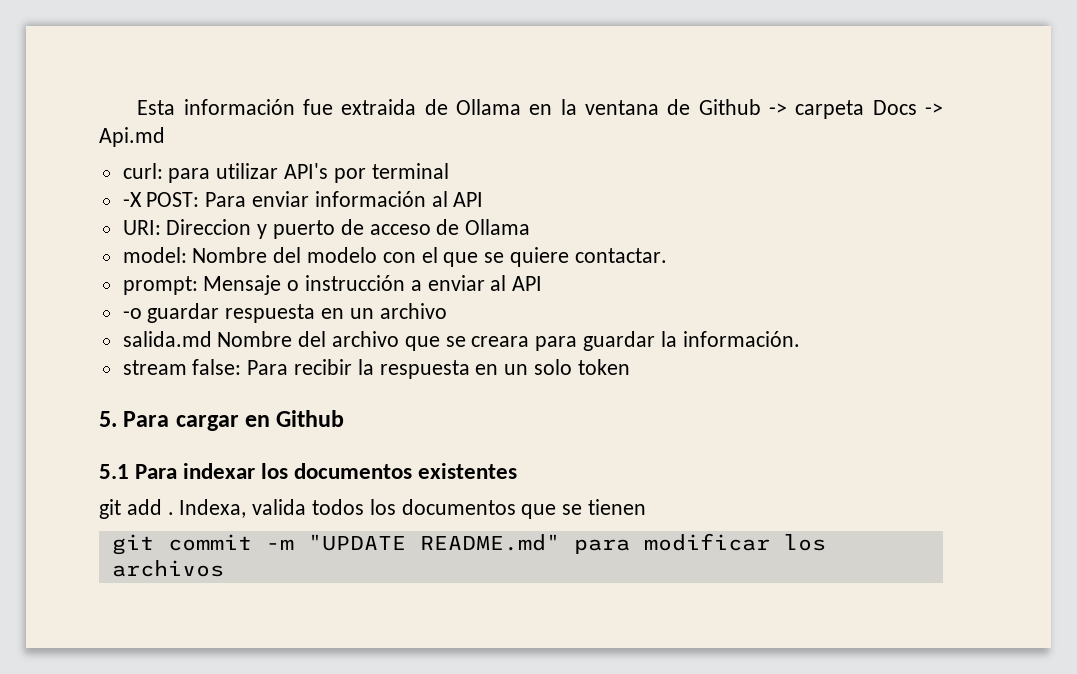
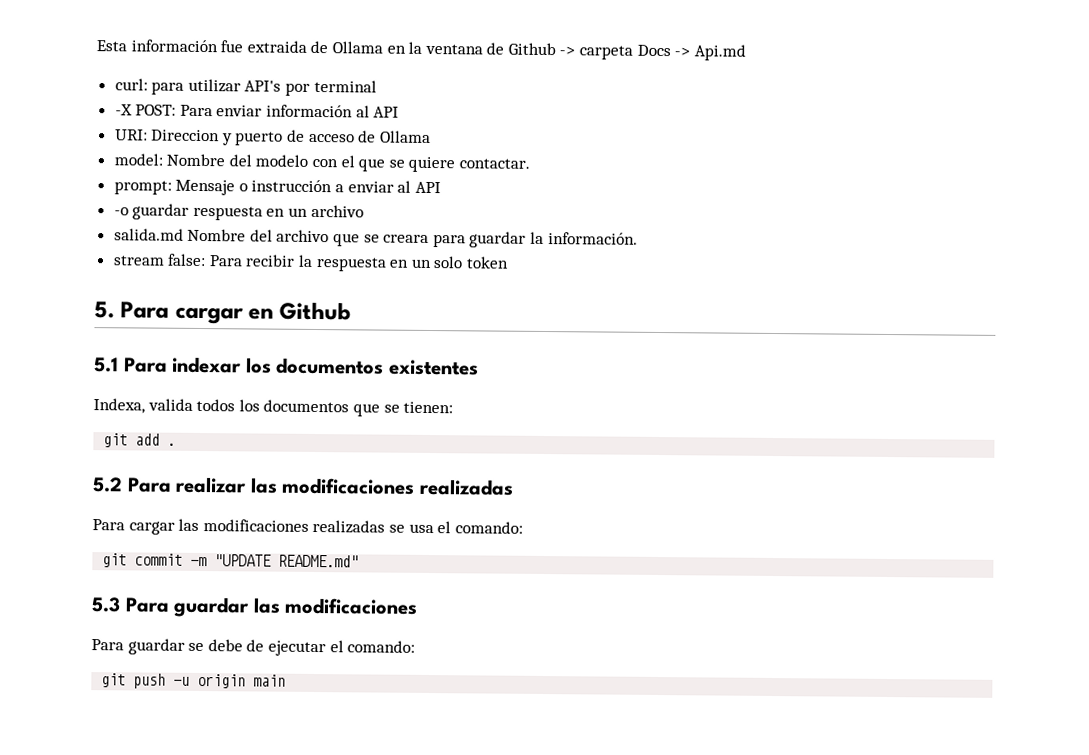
[99,499,174,519] git add . -> (479, 367) none
[588,499,647,515] tienen -> [403,401,454,414] [103,433,177,448] [92,476,514,496] [92,518,523,535] tienen: // git add . // 5.2 Para realizar las modificaciones realizadas // Para cargar las modificaciones realizadas se usa el comando:
[573,533,826,554] [111,560,224,577] para modificar los archivos -> [91,596,419,618] [91,638,416,657] [101,673,287,689] // 5.3 Para guardar las modificaciones // Para guardar se debe de ejecutar el comando: // git push -u origin main

